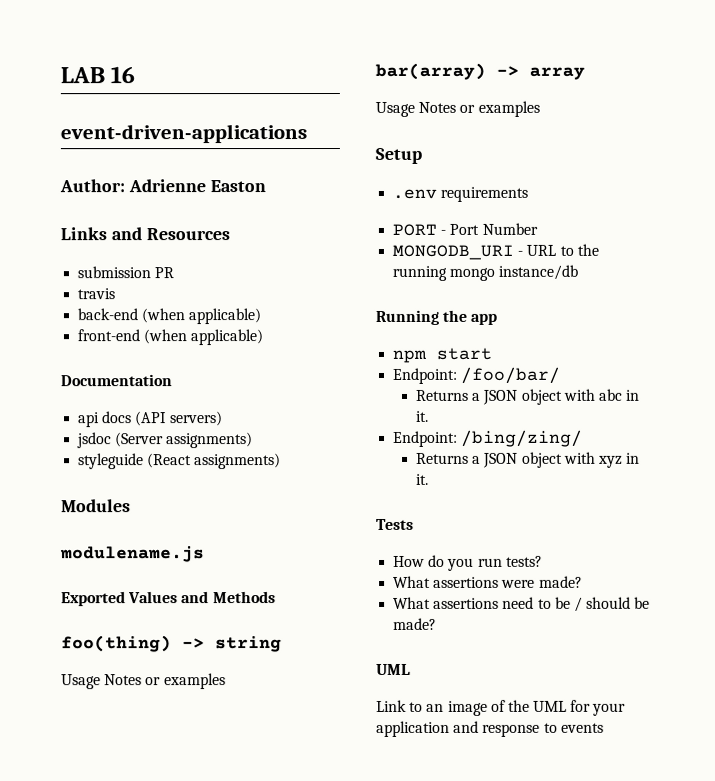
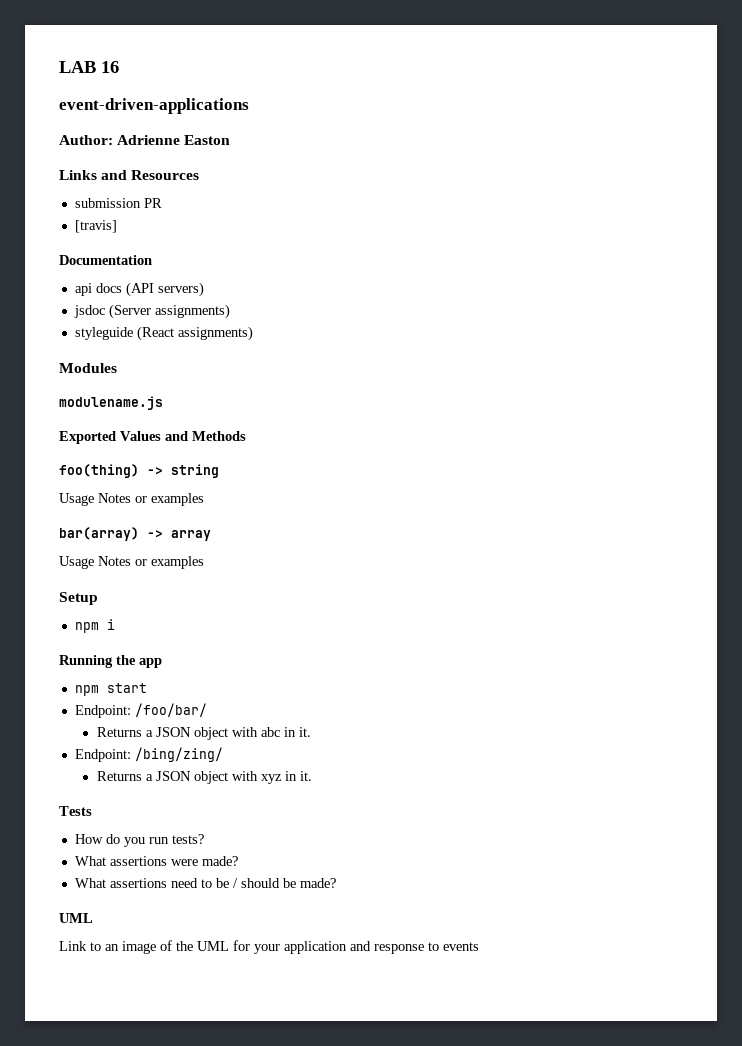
[77,288,116,300] [77,308,262,325] [77,329,264,346] travis // back-end (when applicable) // front-end (when applicable) -> [74,220,117,233] [travis]
[392,186,529,202] [392,222,538,236] [392,243,599,260] [392,264,579,281] .env requirements // PORT - Port Number // MONGODB_URI - URL to the running mongo instance/db -> [74,619,115,633] npm i

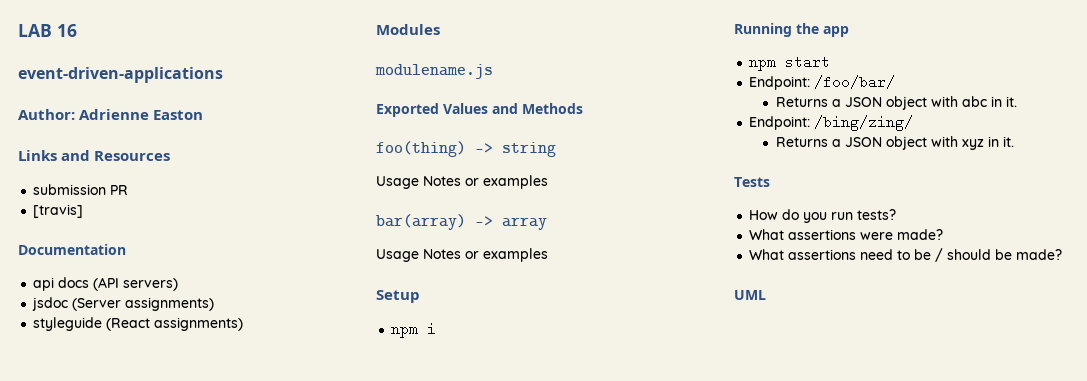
[59,940,479,954] // Link to an image of the UML for your application and response to events -> (766, 295) none

